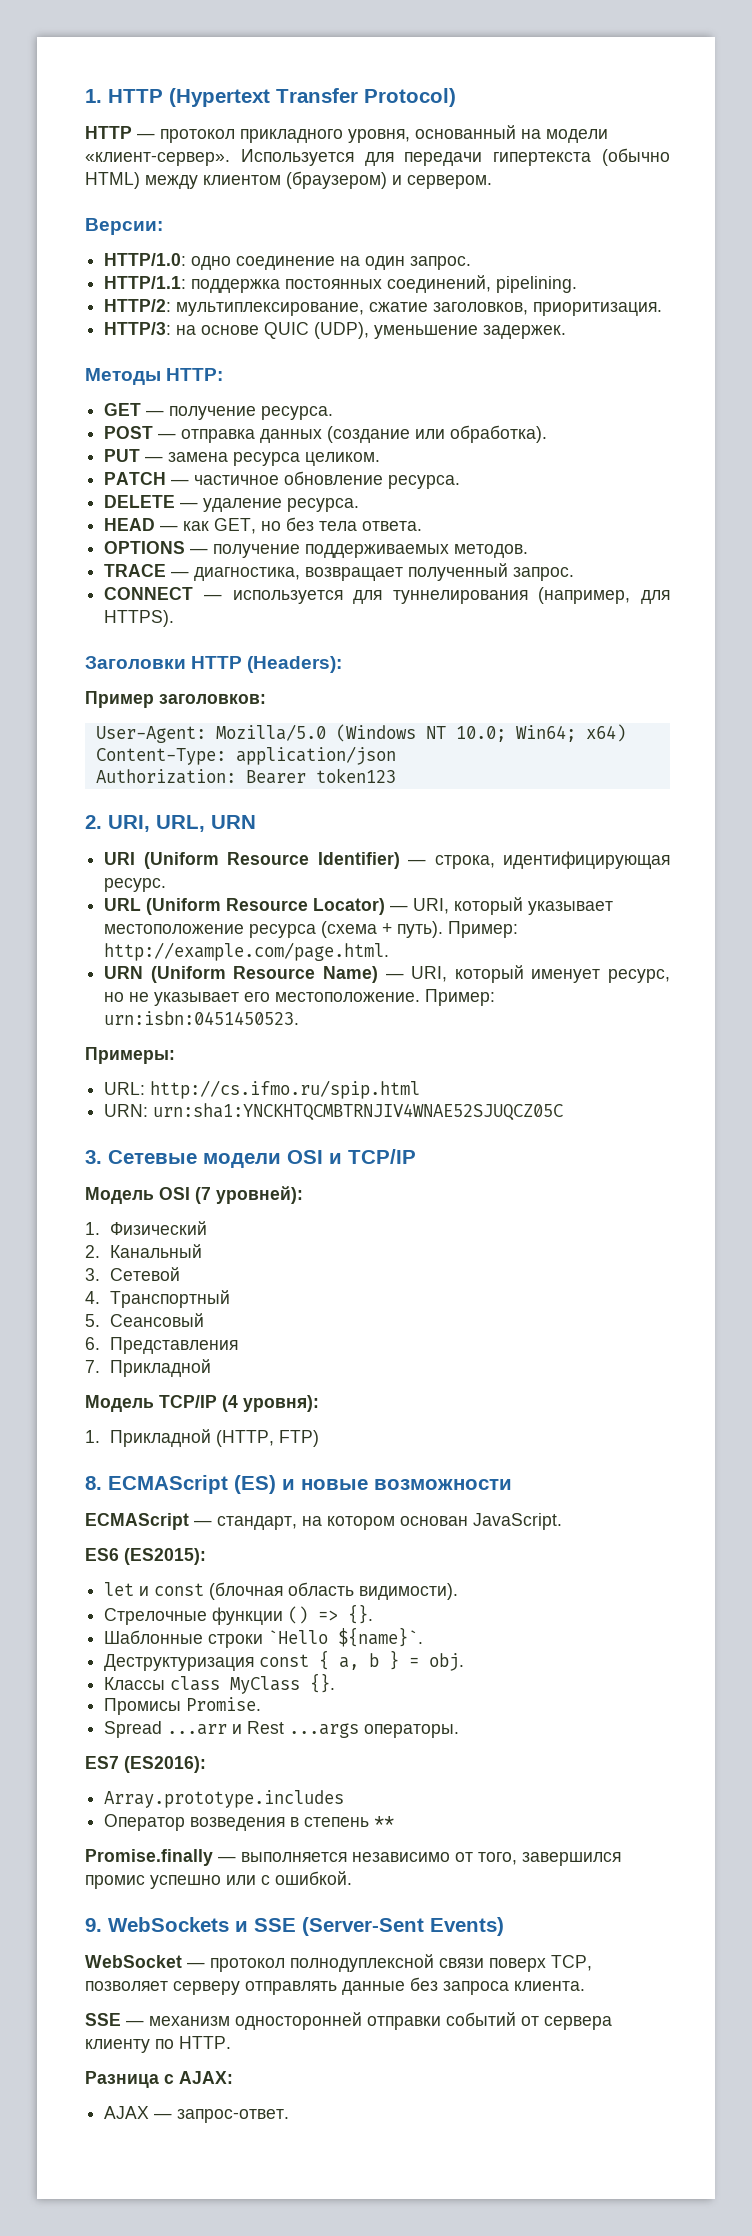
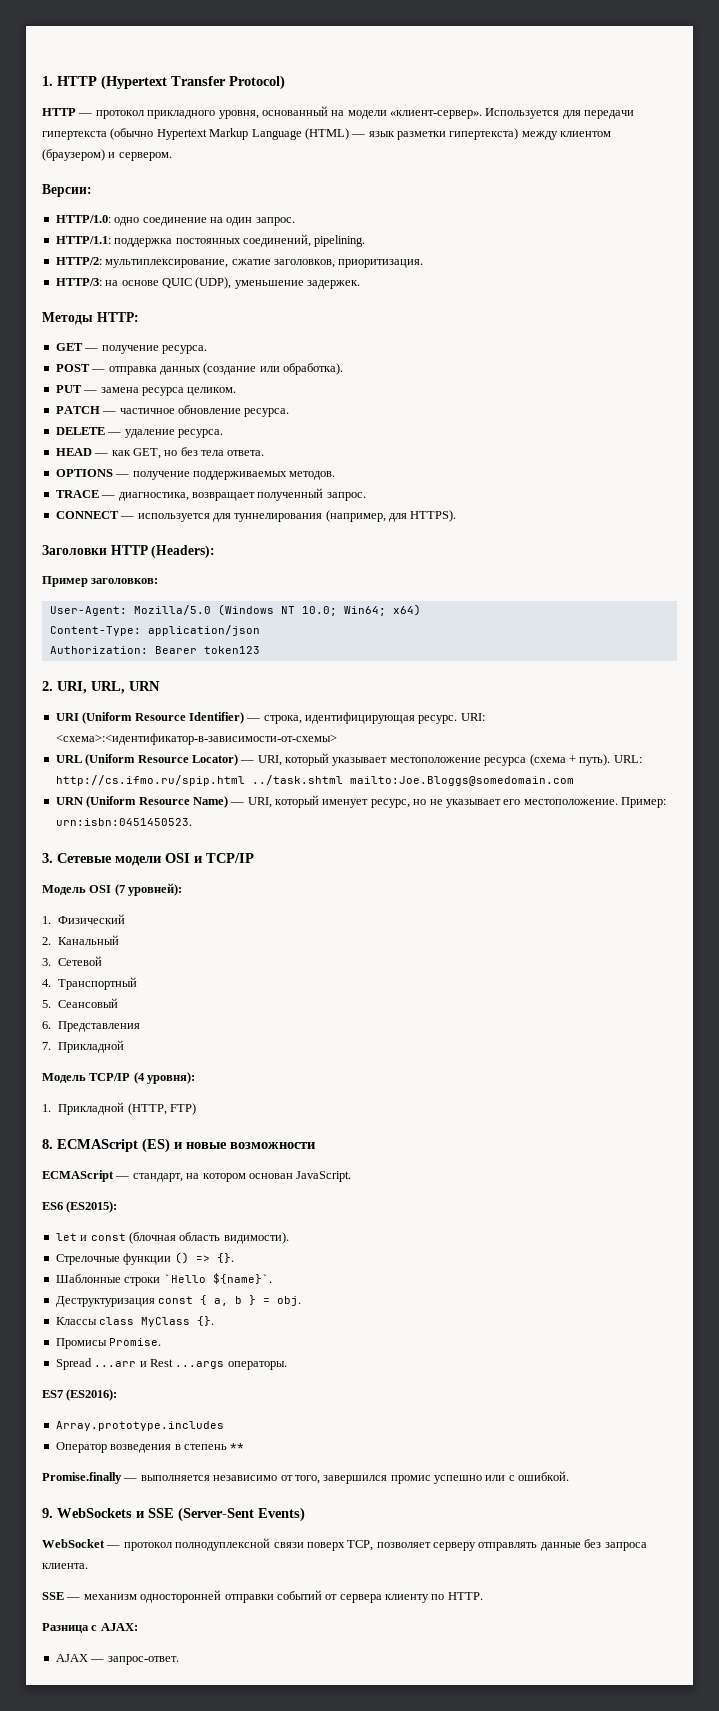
[85,172,140,189] HTML) -> [156,128,519,140] Hypertext Markup Language (HTML) — язык разметки гипертекста)
(167, 885) none -> [460,713,485,721] [55,733,337,745] URI: <схема>:<идентификатор-в-зависимости-от-схемы>
[448,921,519,938] [104,942,390,961] Пример: http://example.com/page.html. -> [613,755,642,763] [55,775,574,786] URL: http://cs.ifmo.ru/spip.html ../task.shtml mailto:Joe.Bloggs@somedomain.com
[85,1047,175,1064] [104,1080,421,1099] [104,1103,564,1121] // Примеры: // URL: http://cs.ifmo.ru/spip.html // URN: urn:sha1:YNCKHTQCMBTRNJIV4WNAE52SJUQCZ05C -> (192, 822) none

